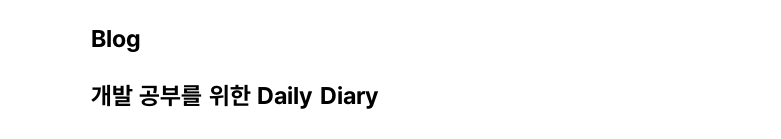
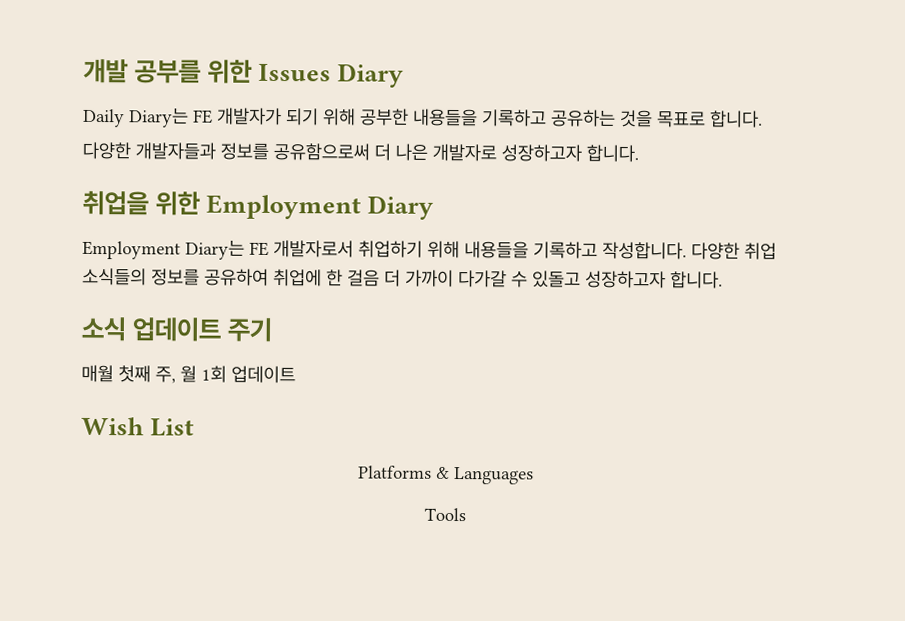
[91,30,141,53] Blog // -> (83, 71) none
[257,86,379,109] Daily Diary -> [258,63,405,88] [83,107,763,128] [82,141,639,163] [82,190,435,220] [82,239,777,260] [82,267,723,289] [81,316,273,342] [81,364,296,384] [81,416,195,437] [358,465,534,485] [424,507,466,522] Issues Diary // Daily Diary는 FE 개발자가 되기 위해 공부한 내용들을 기록하고 공유하는 것을 목표로 합니다. // 다양한 개발자들과 정보를 공유함으로써 더 나은 개발자로 성장하고자 합니다. // 취업을 위한 Employment Diary // Employment Diary는 FE 개발자로서 취업하기 위해 내용들을 기록하고 작성합니다. 다양한 취업 소식들의 정보를 공유하여 취업에 한 걸음 더 가까이 다가갈 수 있돌고 성장하고자 합니다. // 소식 업데이트 주기 // 매월 첫째 주, 월 1회 업데이트 // Wish List // Platforms & Languages // Tools

